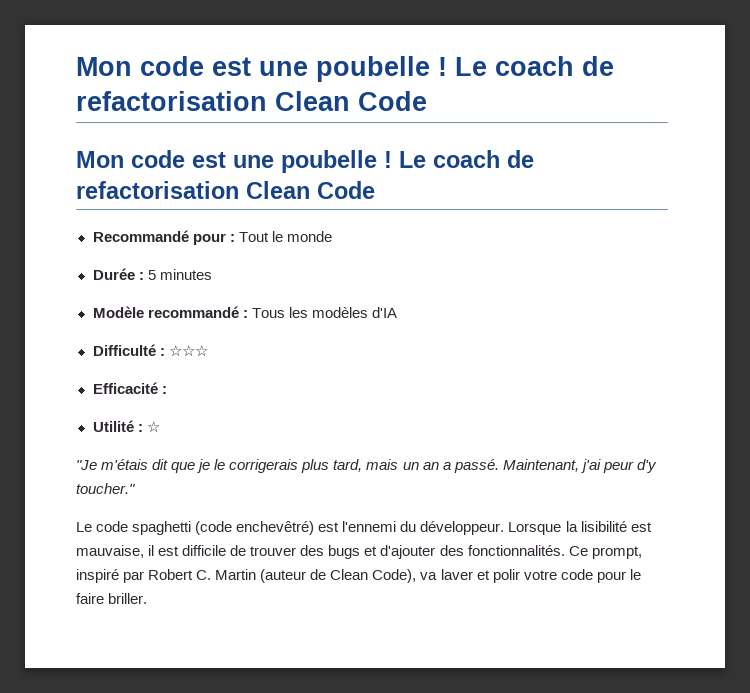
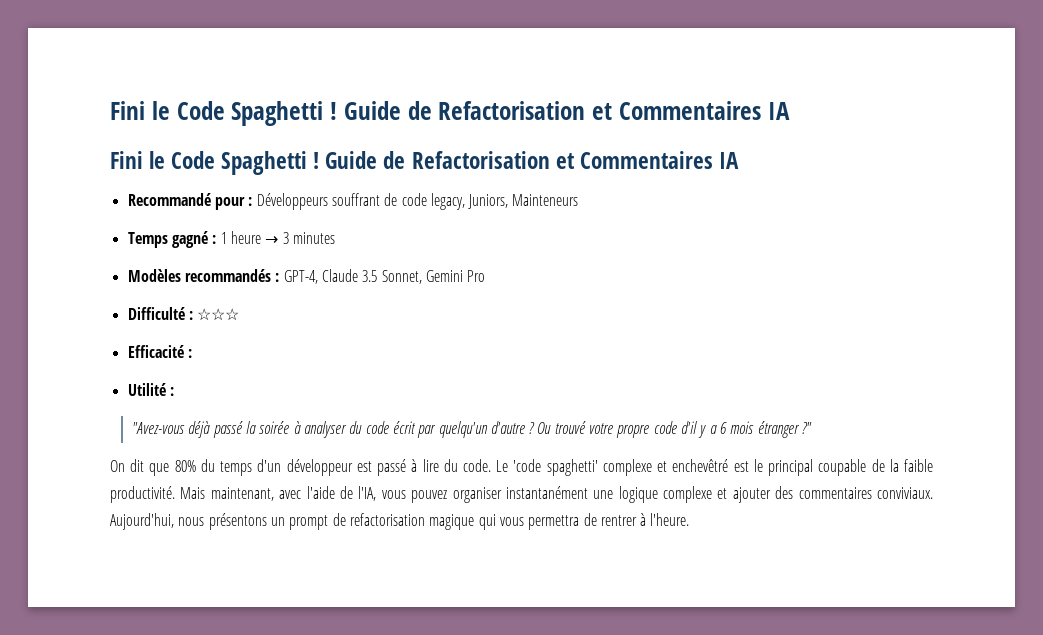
[76,56,614,82] [76,91,427,111] [76,150,534,173] [76,181,375,199] [92,230,332,245] [92,268,212,280] [92,306,397,318] Mon code est une poubelle ! Le coach de refactorisation Clean Code // Mon code est une poubelle ! Le coach de refactorisation Clean Code // Recommandé pour : Tout le monde // Durée : 5 minutes // Modèle recommandé : Tous les modèles d'IA -> [110,101,790,126] [110,151,739,175] [127,193,579,210] [127,231,335,248] [127,269,486,284] Fini le Code Spaghetti ! Guide de Refactorisation et Commentaires IA // Fini le Code Spaghetti ! Guide de Refactorisation et Commentaires IA // Recommandé pour : Développeurs souffrant de code legacy, Juniors, Mainteneurs // Temps gagné : 1 heure → 3 minutes // Modèles recommandés : GPT-4, Claude 3.5 Sonnet, Gemini Pro
[146,421,160,433] [76,459,657,473] [76,483,135,494] [76,521,652,535] [76,545,642,559] [76,569,641,583] [76,593,148,604] ☆ // "Je m'étais dit que je le corrigerais plus tard, mais un an a passé. Maintenant, j'ai peur d'y toucher." // Le code spaghetti (code enchevêtré) est l'ennemi du développeur. Lorsque la lisibilité est mauvaise, il est difficile de trouver des bugs et d'ajouter des fonctionnalités. Ce prompt, inspiré par Robert C. Martin (auteur de Clean Code), va laver et polir votre code pour le faire briller. -> [132,421,813,438] [110,459,934,476] [110,486,934,503] [110,513,690,530] // "Avez-vous déjà passé la soirée à analyser du code écrit par quelqu'un d'autre ? Ou trouvé votre propre code d'il y a 6 mois étranger ?" // On dit que 80% du temps d'un développeur est passé à lire du code. Le 'code spaghetti' complexe et enchevêtré est le principal coupable de la faible productivité. Mais maintenant, avec l'aide de l'IA, vous pouvez organiser instantanément une logique complexe et ajouter des commentaires conviviaux. Aujourd'hui, nous présentons un prompt de refactorisation magique qui vous permettra de rentrer à l'heure.

